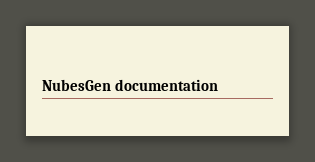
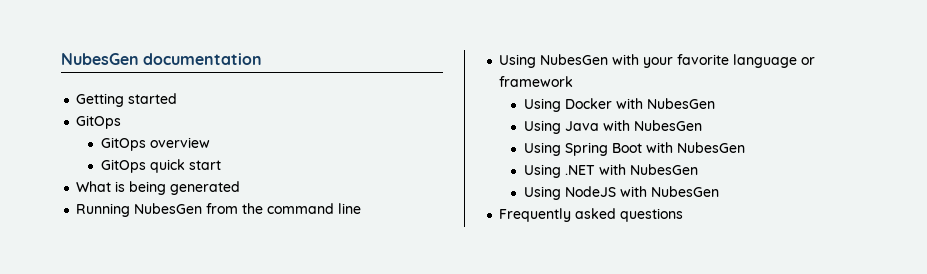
(219, 85) none -> [76,93,178,107] [76,115,122,129] [100,137,210,151] [100,159,221,173] [76,181,241,195] [76,203,362,217] [499,54,816,68] [499,76,574,87] [523,98,715,112] [523,120,702,134] [523,142,745,156] [523,164,698,178] [523,186,719,200] [499,208,684,222] // Getting started // GitOps // GitOps overview // GitOps quick start // What is being generated // Running NubesGen from the command line // Using NubesGen with your favorite language or framework // Using Docker with NubesGen // Using Java with NubesGen // Using Spring Boot with NubesGen // Using .NET with NubesGen // Using NodeJS with NubesGen // Frequently asked questions

